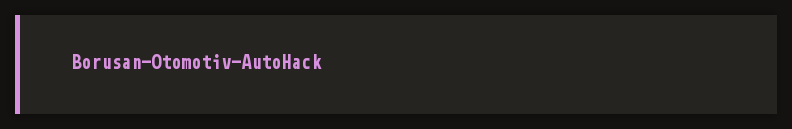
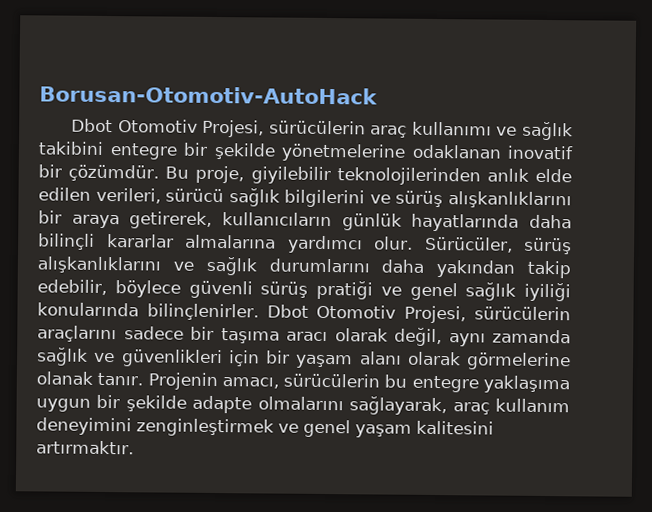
(322, 61) none -> [71,118,573,141] [38,141,574,162] [38,164,572,186] [38,187,572,209] [38,210,572,232] [38,233,572,255] [37,256,571,279] [37,279,571,302] [37,302,571,324] [37,325,571,347] [36,347,571,371] [36,371,570,394] [36,394,570,416] [36,417,494,438] [36,440,134,455] // Dbot Otomotiv Projesi, sürücülerin araç kullanımı ve sağlık takibini entegre bir şekilde yönetmelerine odaklanan inovatif bir çözümdür. Bu proje, giyilebilir teknolojilerinden anlık elde edilen verileri, sürücü sağlık bilgilerini ve sürüş alışkanlıklarını bir araya getirerek, kullanıcıların günlük hayatlarında daha bilinçli kararlar almalarına yardımcı olur. Sürücüler, sürüş alışkanlıklarını ve sağlık durumlarını daha yakından takip edebilir, böylece güvenli sürüş pratiği ve genel sağlık iyiliği konularında bilinçlenirler. Dbot Otomotiv Projesi, sürücülerin araçlarını sadece bir taşıma aracı olarak değil, aynı zamanda sağlık ve güvenlikleri için bir yaşam alanı olarak görmelerine olanak tanır. Projenin amacı, sürücülerin bu entegre yaklaşıma uygun bir şekilde adapte olmalarını sağlayarak, araç kullanım deneyimini zenginleştirmek ve genel yaşam kalitesini artırmaktır.

